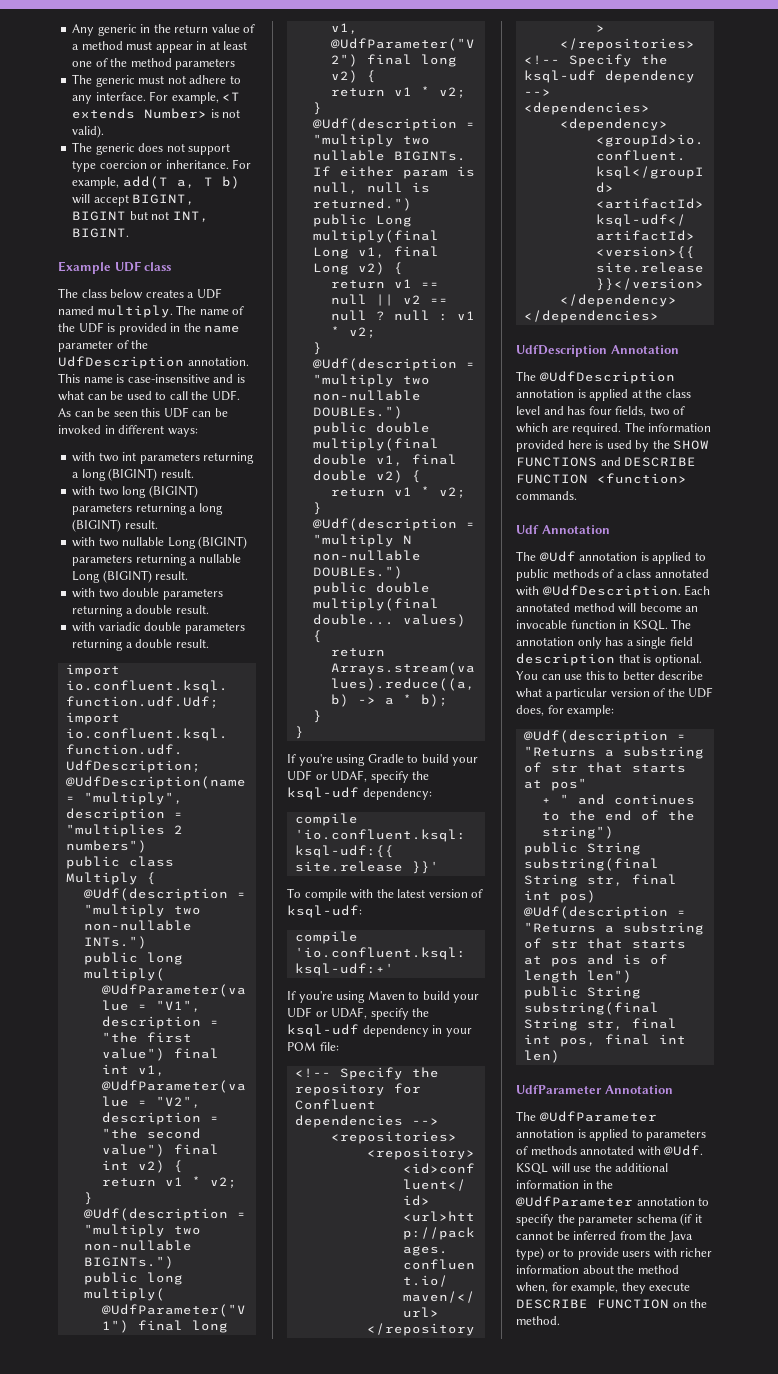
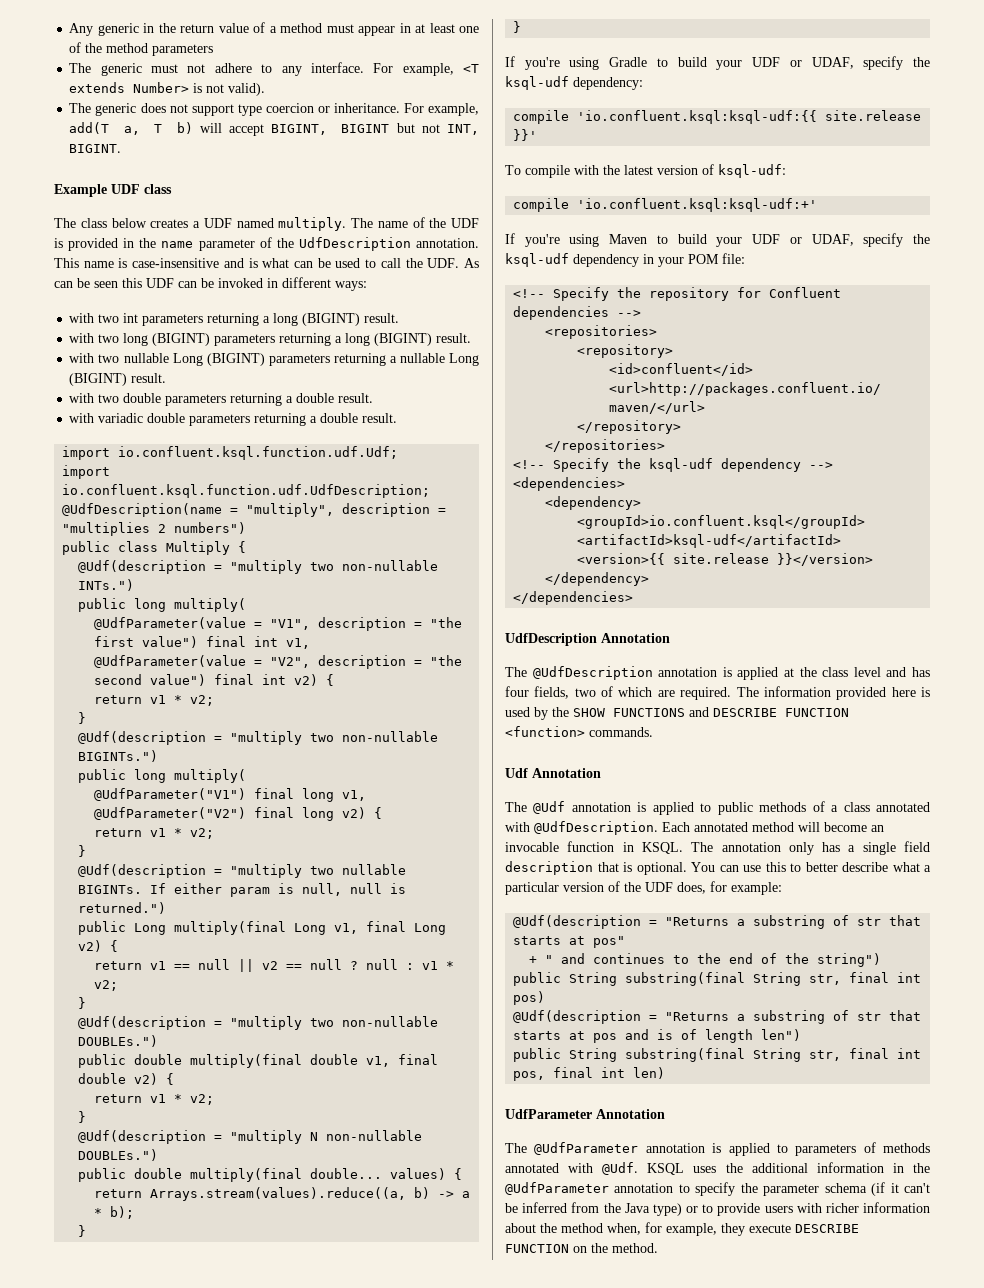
[551,1163,592,1173] will use -> [693,1166,717,1173] uses
[516,1231,553,1240] cannot -> [904,1183,931,1193] can't

